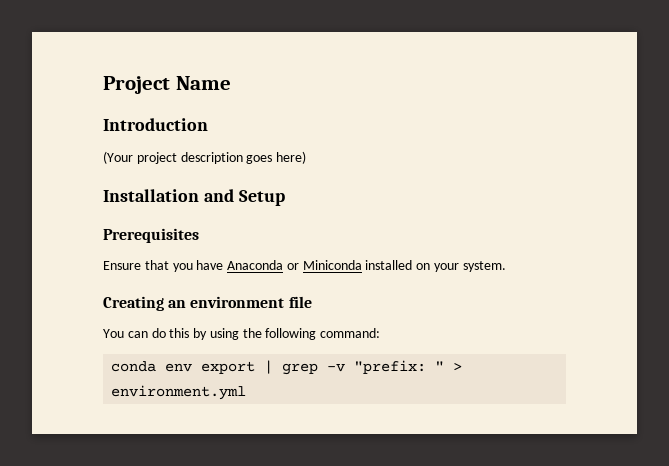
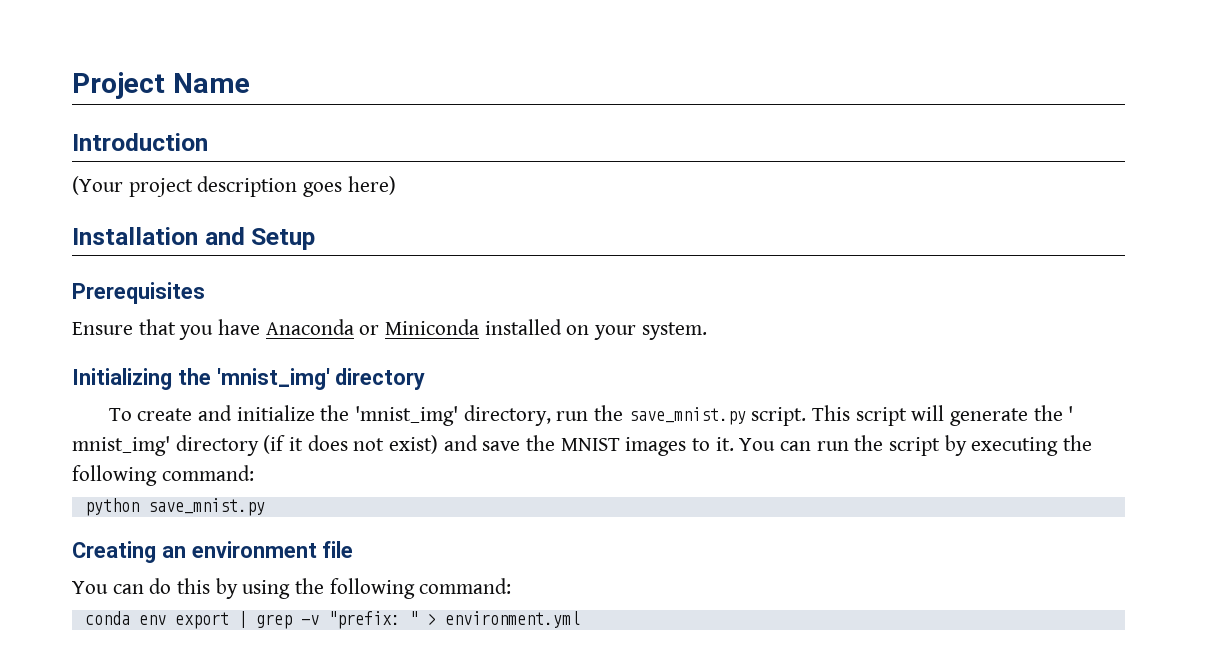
(506, 266) none -> [72,368,426,390] [108,405,1074,426] [72,435,1093,456] [72,465,254,486] [84,498,265,516] // Initializing the 'mnist_img' directory // To create and initialize the 'mnist_img' directory, run the save_mnist.py script. This script will generate the ' mnist_img' directory (if it does not exist) and save the MNIST images to it. You can run the script by executing the following command: // python save_mnist.py

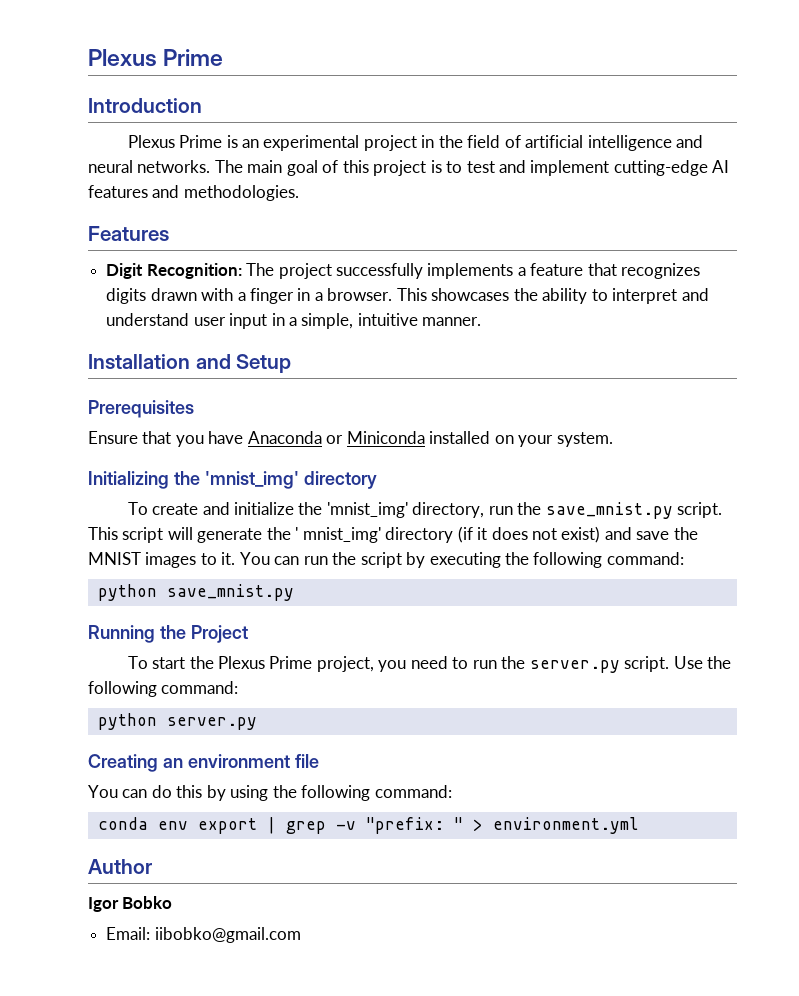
[72,72,250,99] Project Name -> [88,49,224,67] Plexus Prime
[72,176,396,197] (Your project description goes here) -> [127,135,704,151] [88,160,730,176] [88,185,299,201] [88,226,169,241] [106,263,701,279] [106,288,709,304] [106,313,482,329] Plexus Prime is an experimental project in the field of artificial intelligence and neural networks. The main goal of this project is to test and implement cutting-edge AI features and methodologies. // Features // Digit Recognition: The project successfully implements a feature that recognizes digits drawn with a finger in a browser. This showcases the ability to interpret and understand user input in a simple, intuitive manner.
(265, 507) none -> [88,625,248,643] [127,656,731,673] [88,681,239,697] [97,713,257,730] // Running the Project // To start the Plexus Prime project, you need to run the server.py script. Use the following command: // python server.py
(580, 619) none -> [88,859,152,874] [88,896,173,912] [106,927,301,943] // Author // Igor Bobko // Email: iibobko@gmail.com

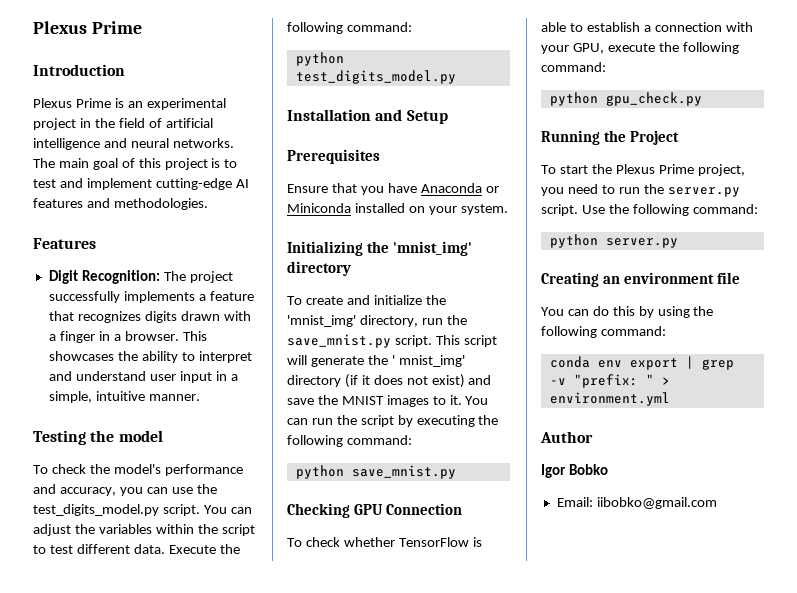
(482, 321) none -> [33,430,163,445] [33,464,243,476] [33,484,217,496] [33,504,252,516] [33,524,255,536] [33,544,240,554] [287,22,412,34] [295,52,344,66] [295,70,456,84] // Testing the model // To check the model's performance and accuracy, you can use the test_digits_model.py script. You can adjust the variables within the script to test different data. Execute the following command: // python test_digits_model.py
(294, 592) none -> [287,503,463,518] [287,537,482,547] [541,22,753,32] [541,42,739,54] [541,62,606,72] [549,92,702,106] // Checking GPU Connection // To check whether TensorFlow is able to establish a connection with your GPU, execute the following command: // python gpu_check.py

